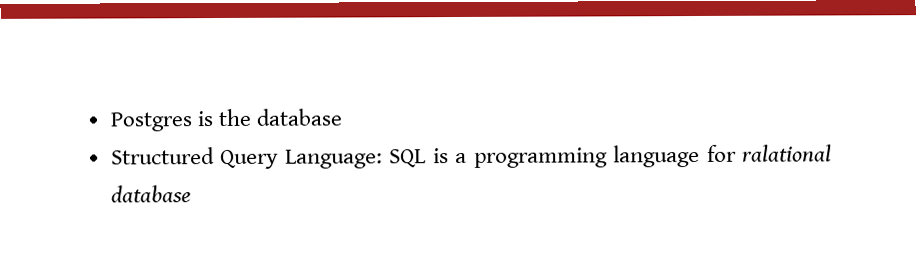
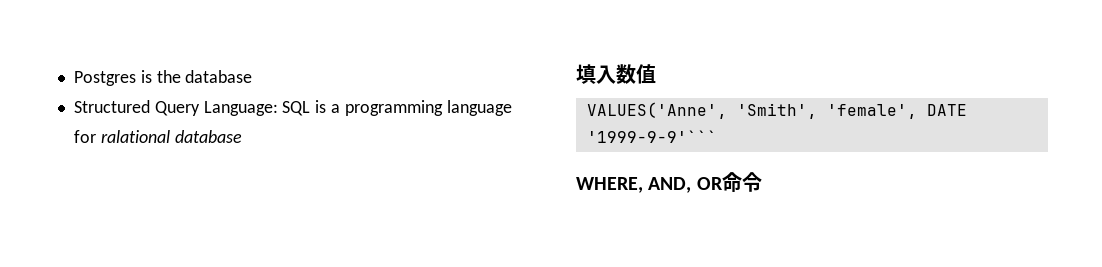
(191, 194) none -> [576,64,656,84] [586,102,967,119] [586,130,717,143] [576,172,762,193] // 填入数值 // VALUES('Anne', 'Smith', 'female', DATE '1999-9-9'``` // WHERE, AND, OR命令

